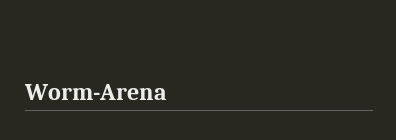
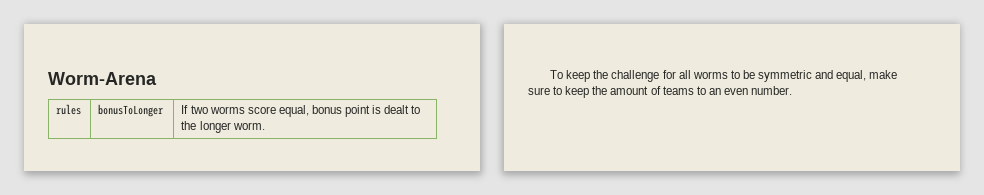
(167, 92) none -> [56,104,82,115] [98,104,164,117] [181,105,421,117] [181,121,265,133] [550,70,898,82] [528,86,793,98] // rules | bonusToLonger | If two worms score equal, bonus point is dealt to the longer worm. // To keep the challenge for all worms to be symmetric and equal, make sure to keep the amount of teams to an even number.

